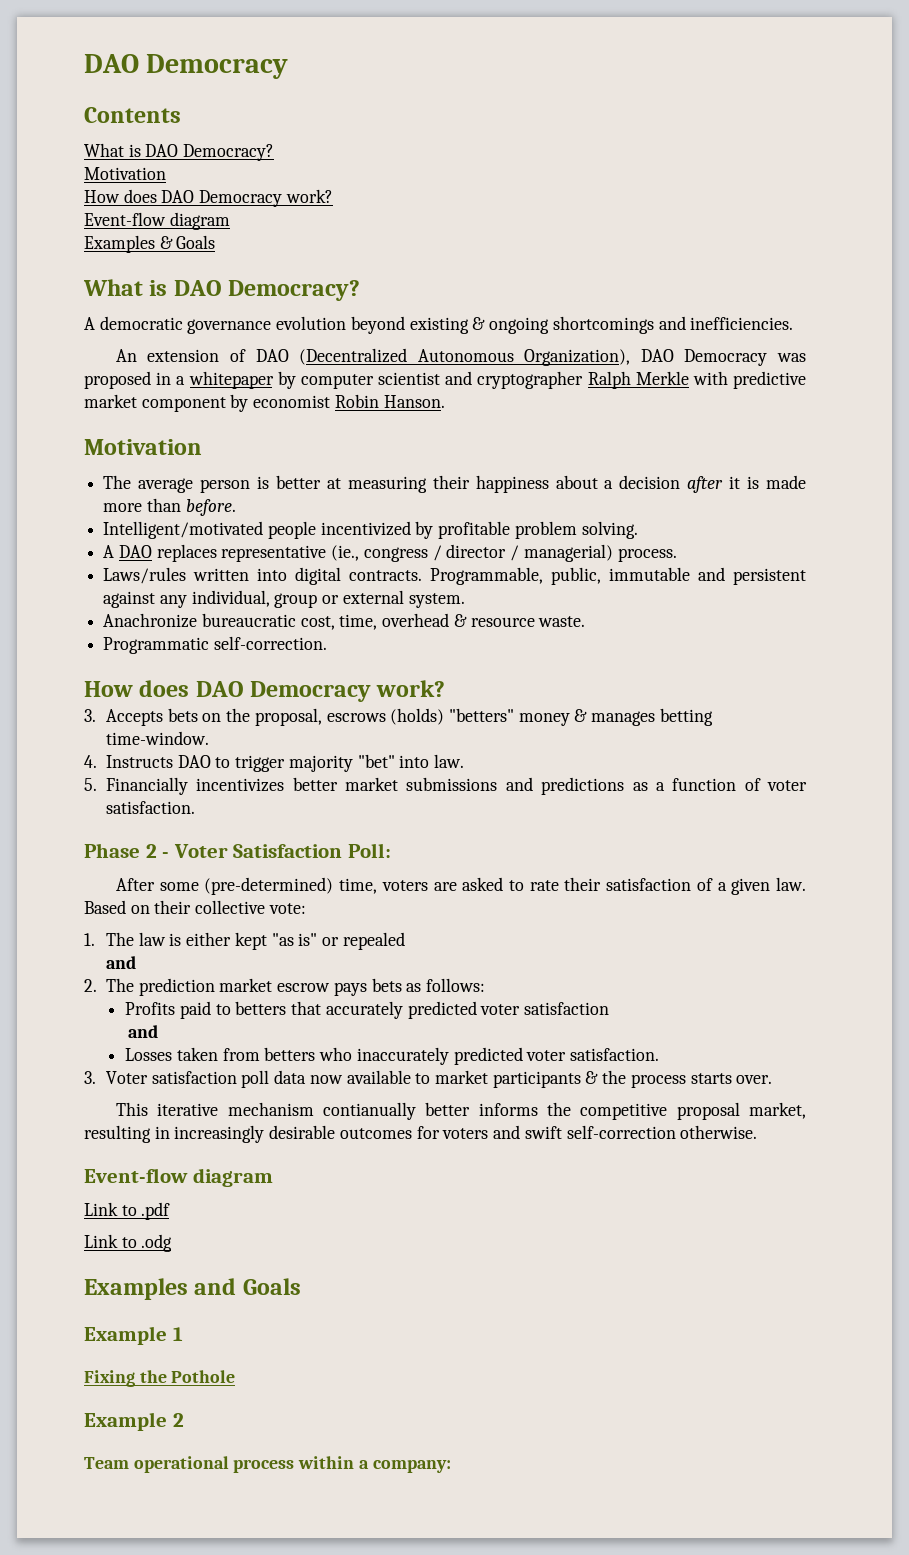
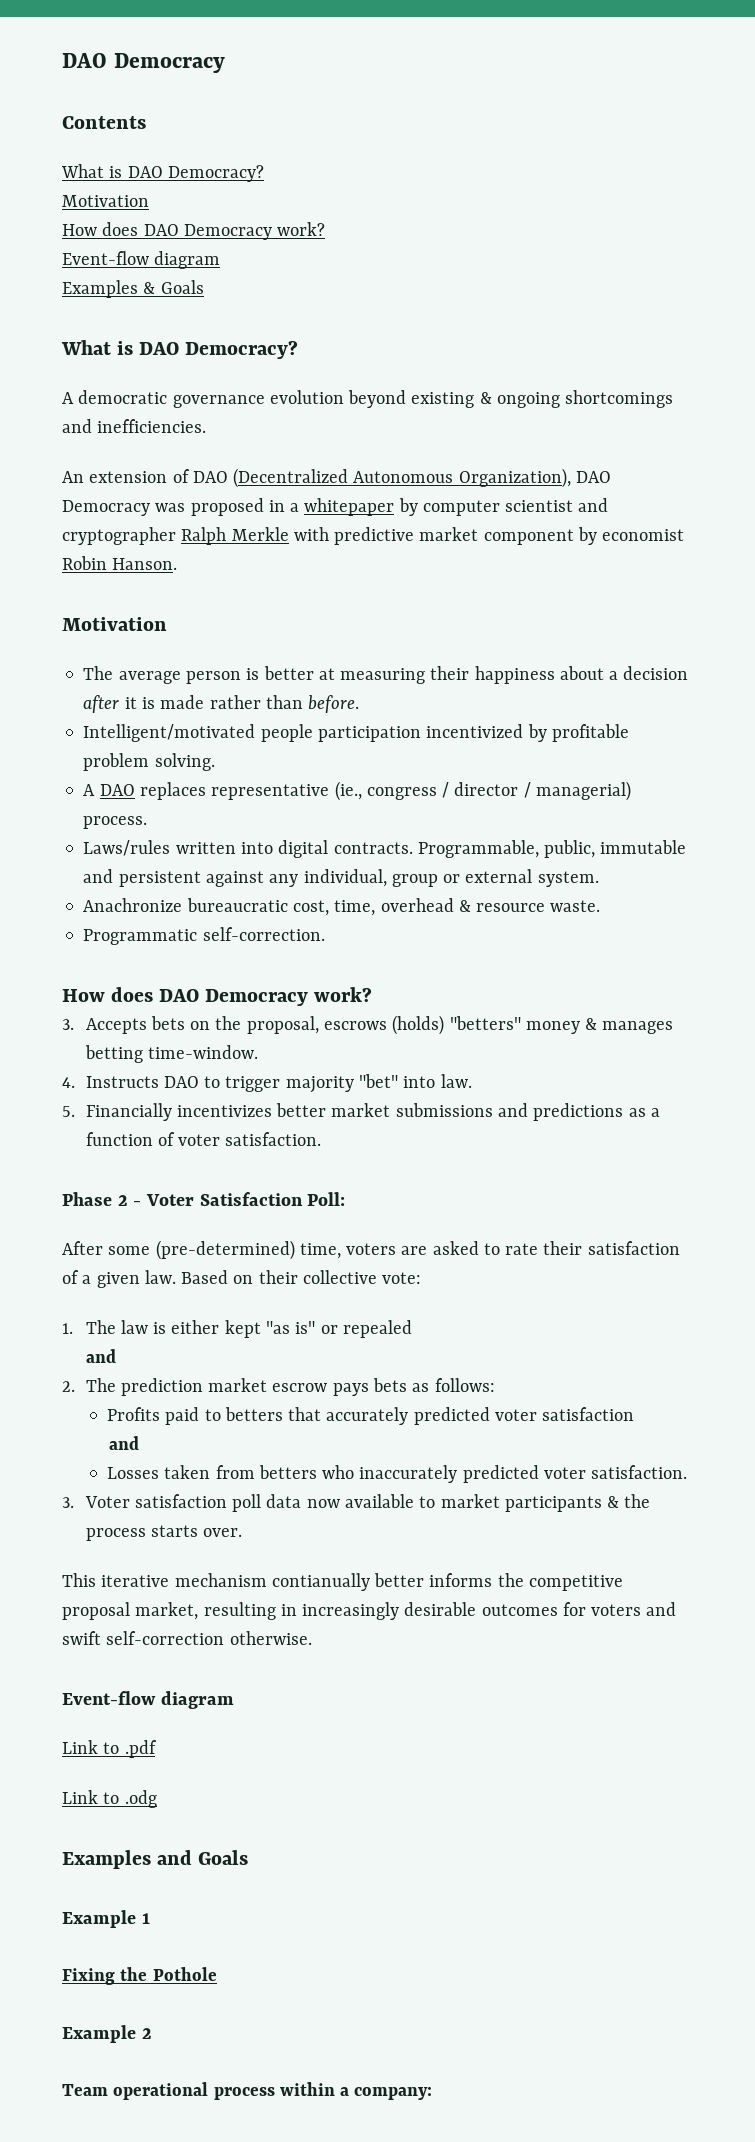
[103,503,143,512] more -> [209,695,261,709] rather
(316, 530) none -> [317,726,421,742] participation

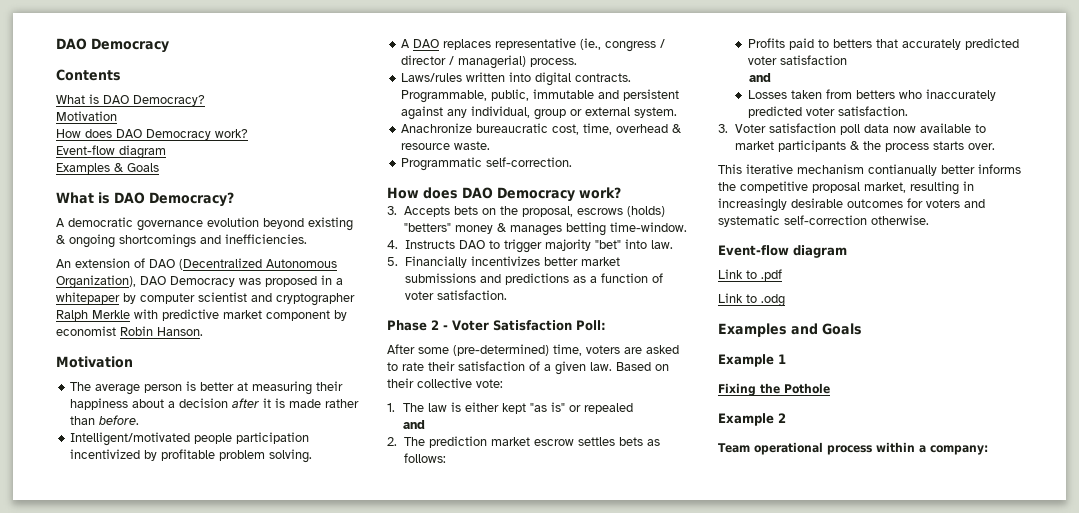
[332,1383,369,1396] pays -> [577,437,615,446] settles
[62,1631,101,1645] swift -> [718,215,780,227] systematic

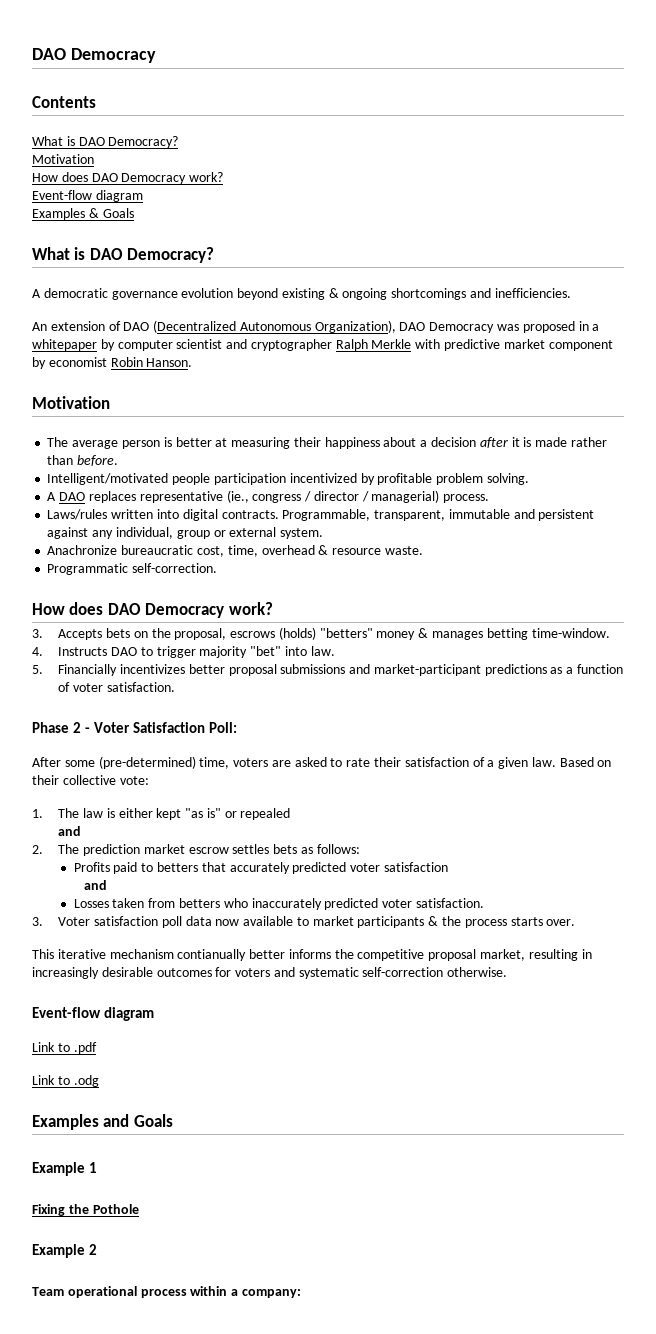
[491,89,530,101] public, -> [374,510,446,521] transparent,
[580,257,620,266] market -> [228,664,277,676] proposal
(501, 278) none -> [373,664,481,676] market-participant

